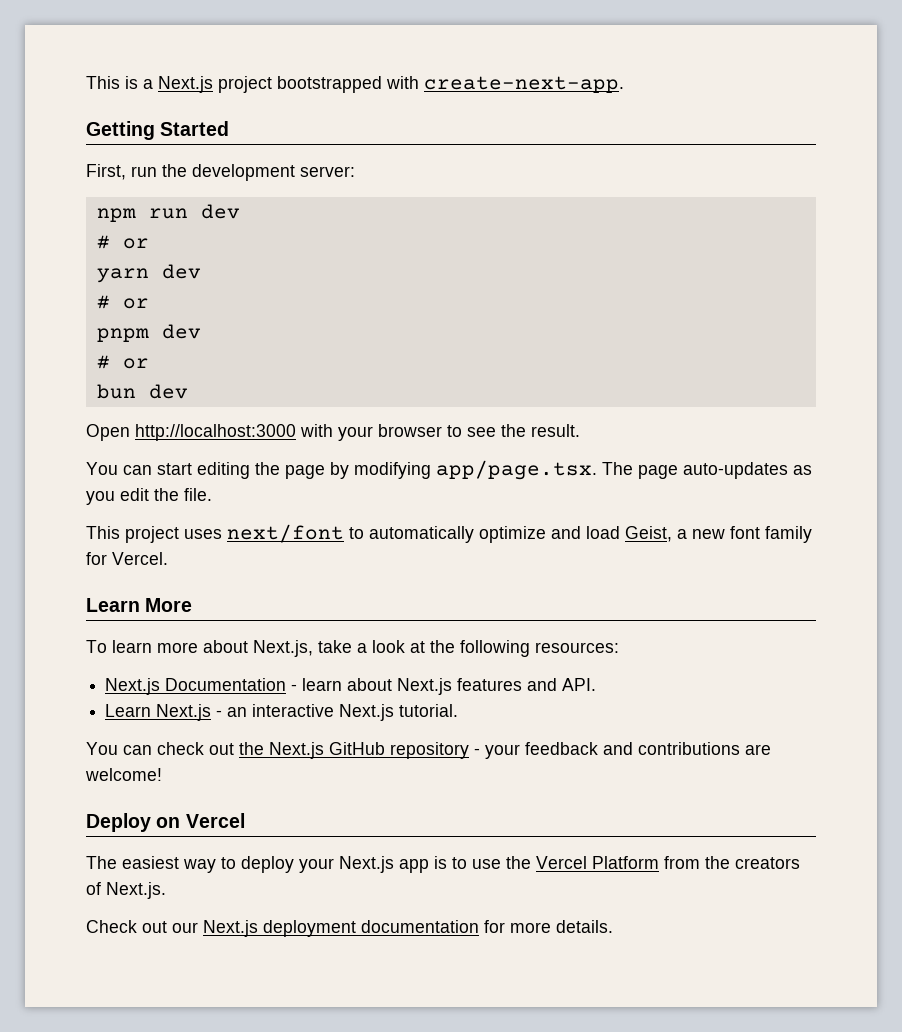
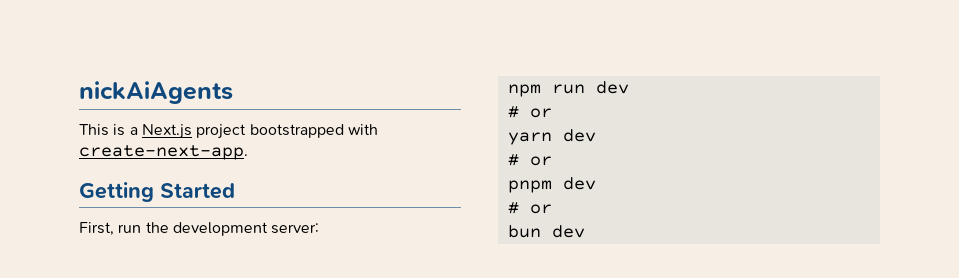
(86, 82) none -> [79,81,233,104] nickAiAgents //
[86,424,580,441] [86,460,812,480] [86,488,212,505] [86,524,812,543] [86,552,168,565] [86,598,193,612] [86,640,619,657] [105,678,597,695] [105,704,459,721] [86,742,771,759] [85,768,162,781] [86,813,245,832] [86,856,800,873] [86,882,166,899] [86,920,613,937] // Open http://localhost:3000 with your browser to see the result. // You can start editing the page by modifying app/page.tsx. The page auto-updates as you edit the file. // This project uses next/font to automatically optimize and load Geist, a new font family for Vercel. // Learn More // To learn more about Next.js, take a look at the following resources: // Next.js Documentation - learn about Next.js features and API. // Learn Next.js - an interactive Next.js tutorial. // You can check out the Next.js GitHub repository - your feedback and contributions are welcome! // Deploy on Vercel // The easiest way to deploy your Next.js app is to use the Vercel Platform from the creators of Next.js. // Check out our Next.js deployment documentation for more details. -> (585, 231) none

